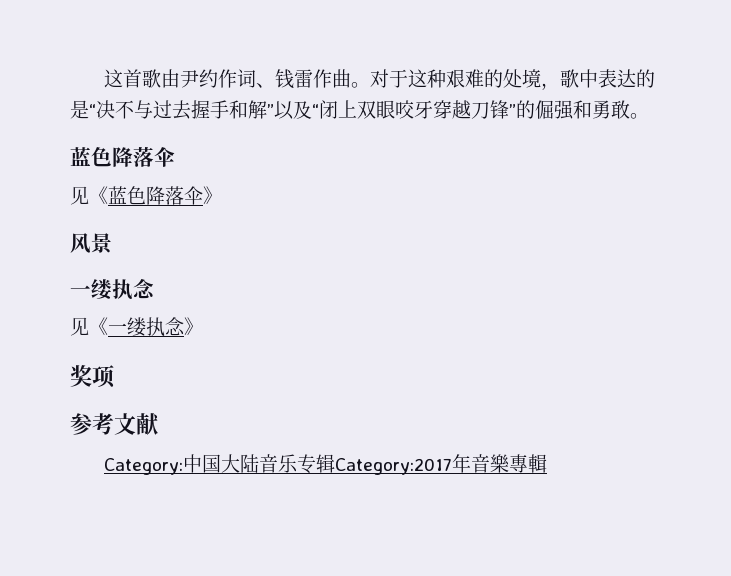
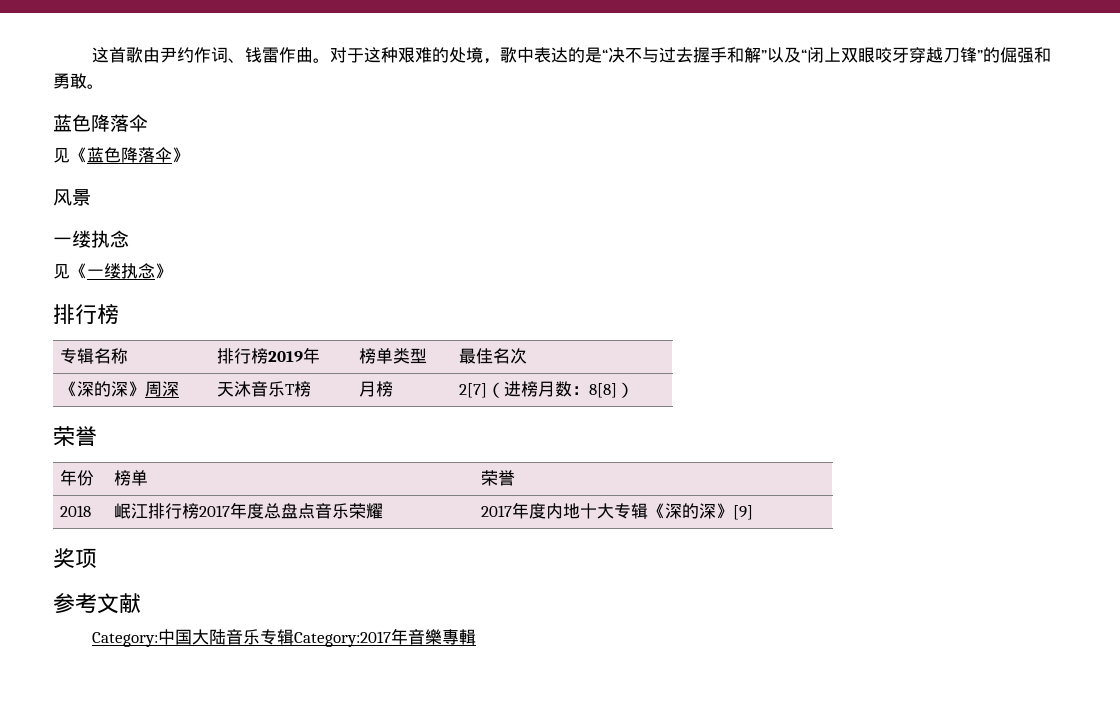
(203, 326) none -> [53,304,119,325] [59,348,128,364] [216,347,320,364] [358,348,427,364] [458,348,527,364] [59,381,179,397] [216,381,311,397] [358,381,393,397] [458,381,634,398] [53,426,97,447] [59,469,94,486] [113,470,148,486] [480,470,515,486] [59,505,91,517] [113,502,383,519] [480,502,753,520] // 排行榜 // 专辑名称 | 排行榜2019年 | 榜单类型 | 最佳名次 // 《深的深》周深 | 天沐音乐T榜 | 月榜 | 2[7]（进榜月数：8[8]） // 荣誉 // 年份 | 榜单 | 荣誉 // 2018 | 岷江排行榜2017年度总盘点音乐荣耀 | 2017年度内地十大专辑《深的深》[9]

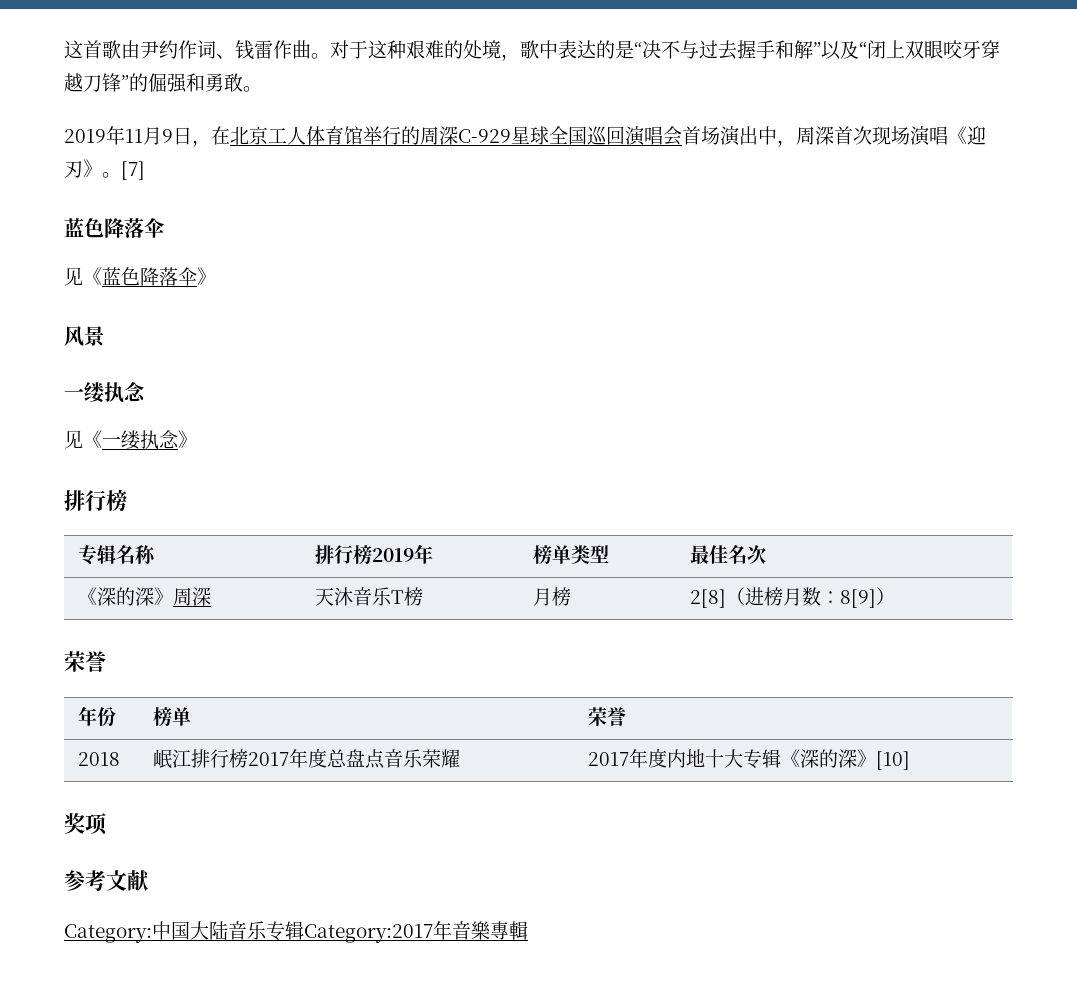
(104, 86) none -> [64,126,986,147] [64,159,145,180] // 2019年11月9日，在北京工人体育馆举行的周深C-929星球全国巡回演唱会首场演出中，周深首次现场演唱《迎刃》。[7]
[458,383,487,398] 2[7] -> [690,589,727,608] 2[8]
[588,383,617,398] 8[8] -> [840,589,877,608] 8[9]
[732,505,753,520] [9] -> [876,751,911,770] [10]

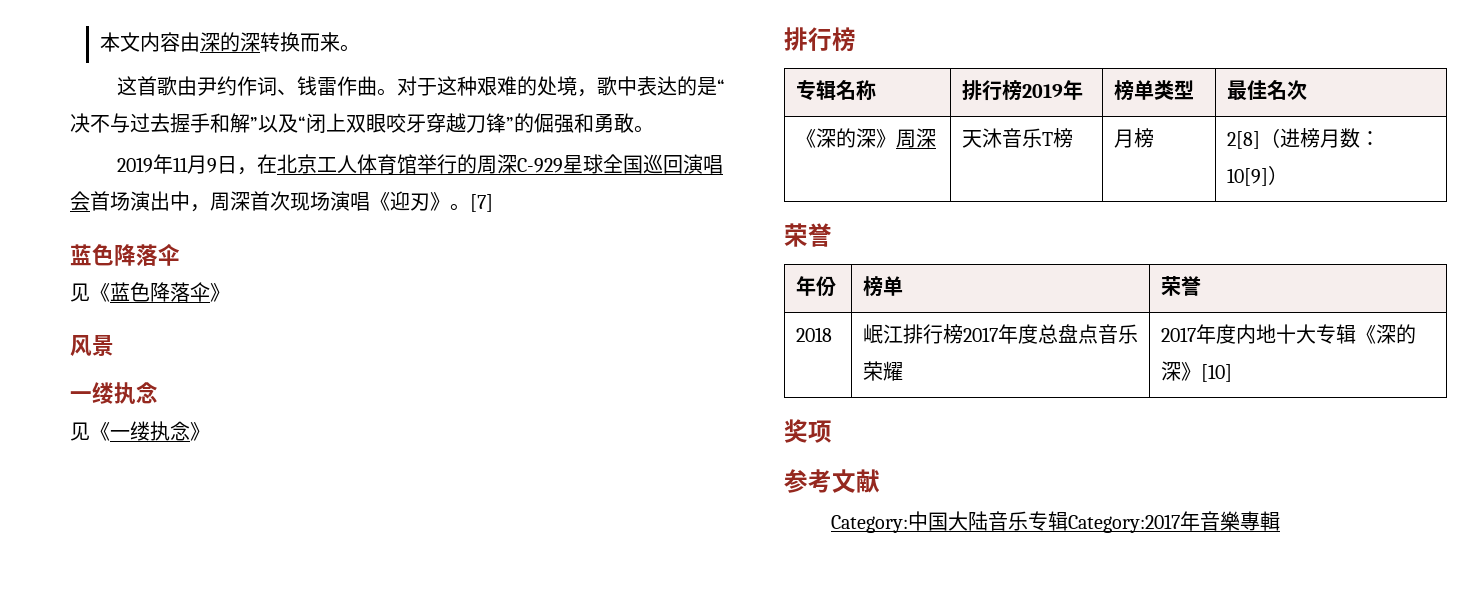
(64, 49) none -> [100,32,361,52] 本文内容由深的深转换而来。 //
[840,589,877,608] 8[9] -> [1226,168,1268,186] 10[9]

